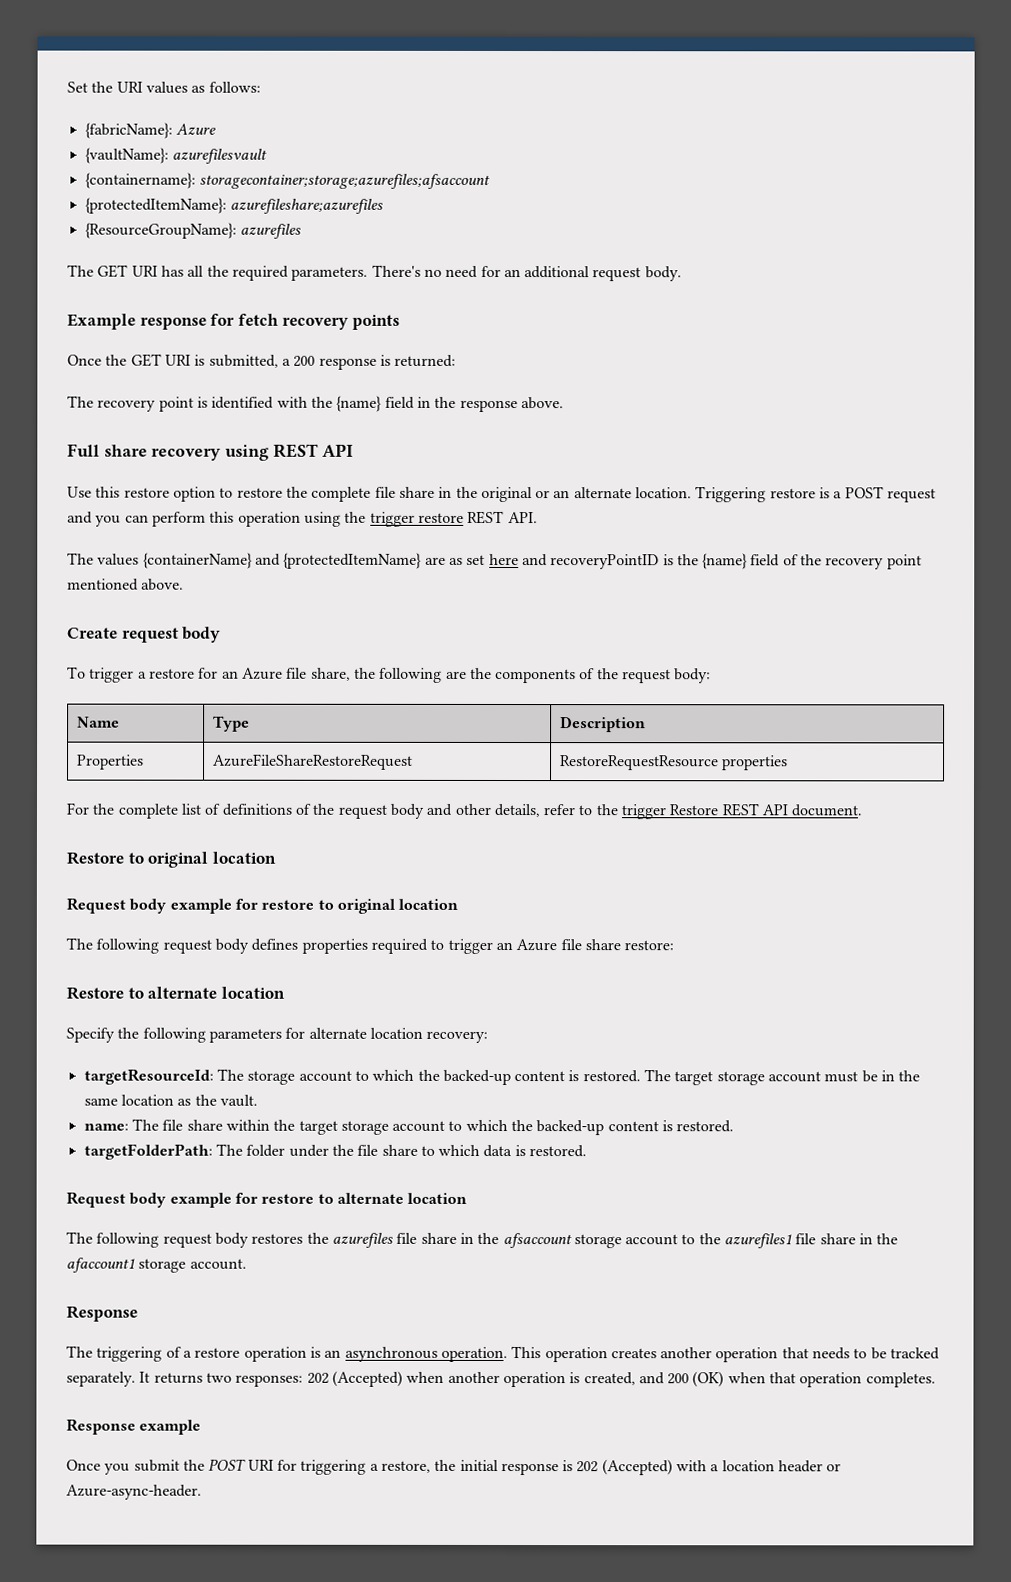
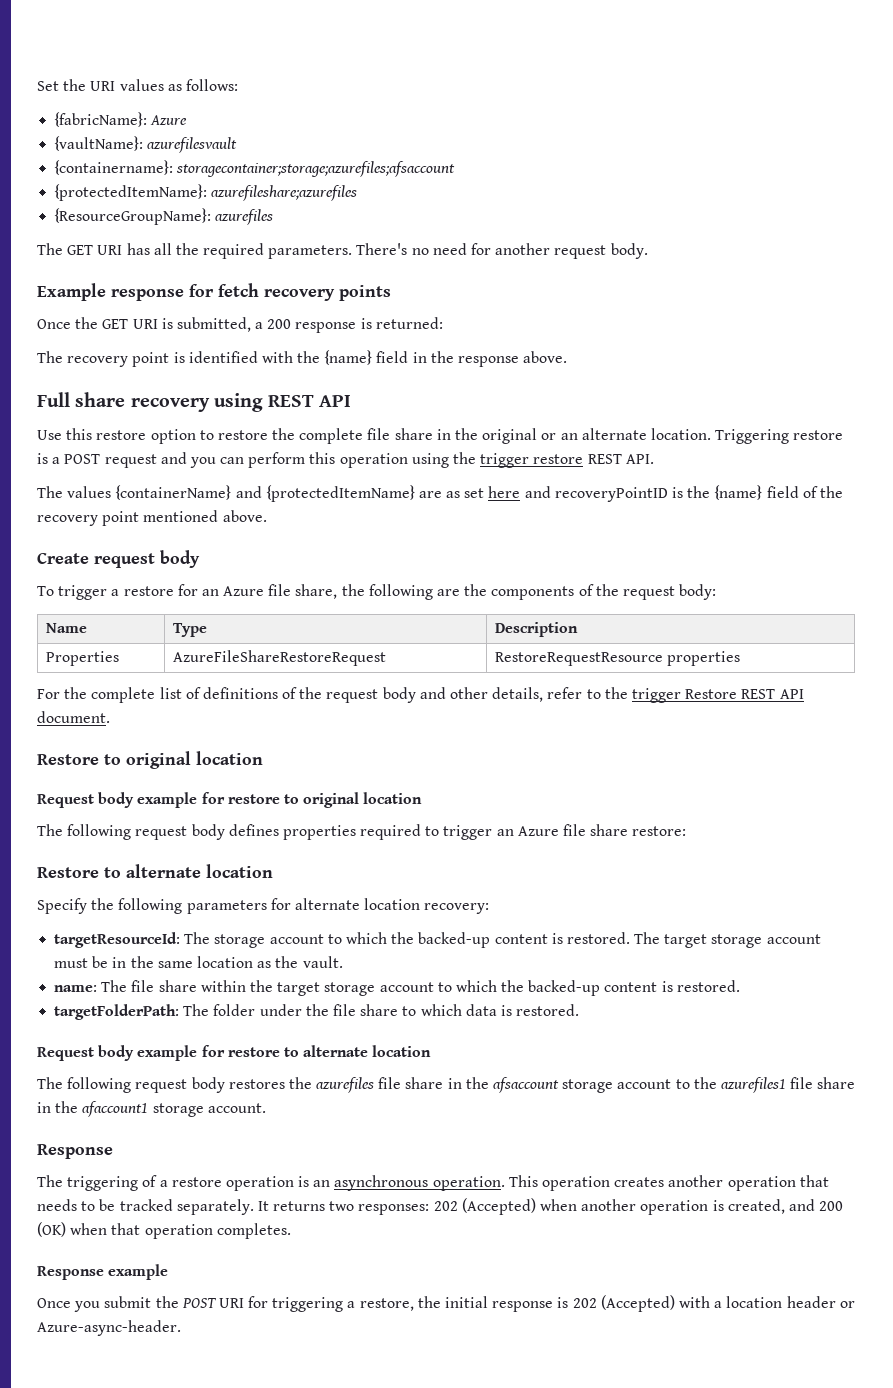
[503,266,591,279] an additional -> [495,243,551,255] another

